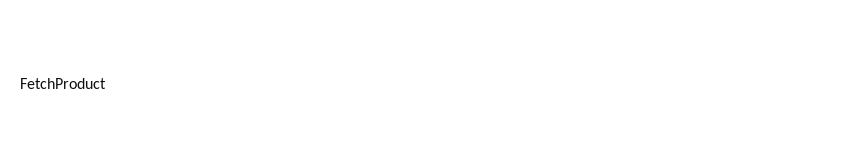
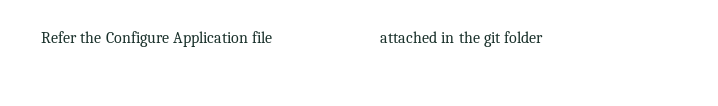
[20,78,106,89] FetchProduct -> [41,31,544,47] Refer the Configure Application file attached in the git folder

